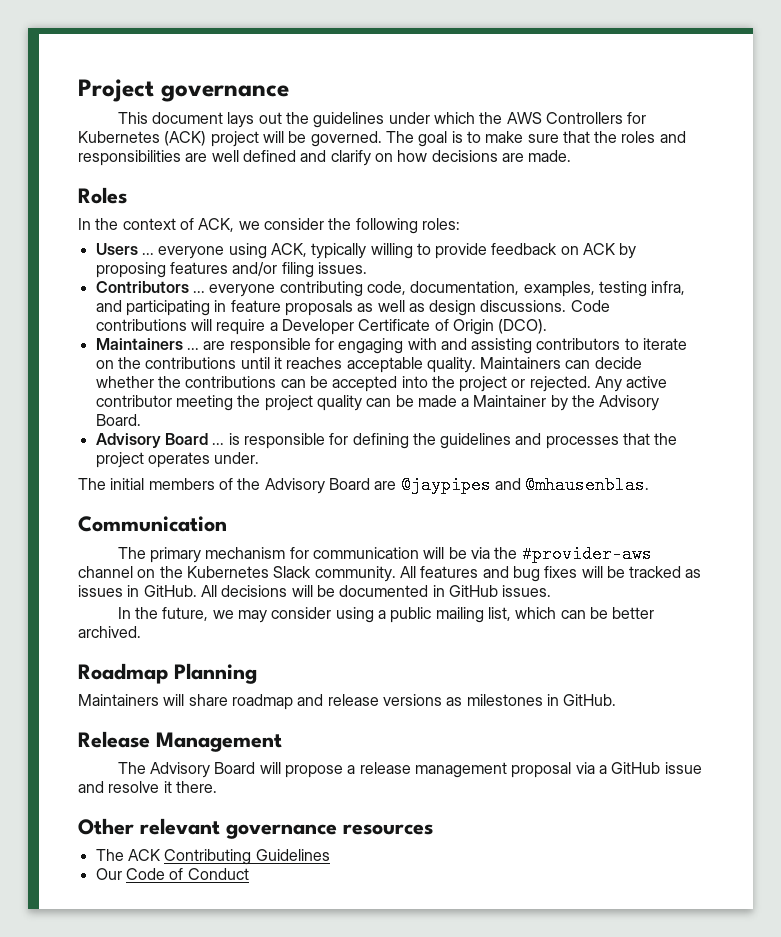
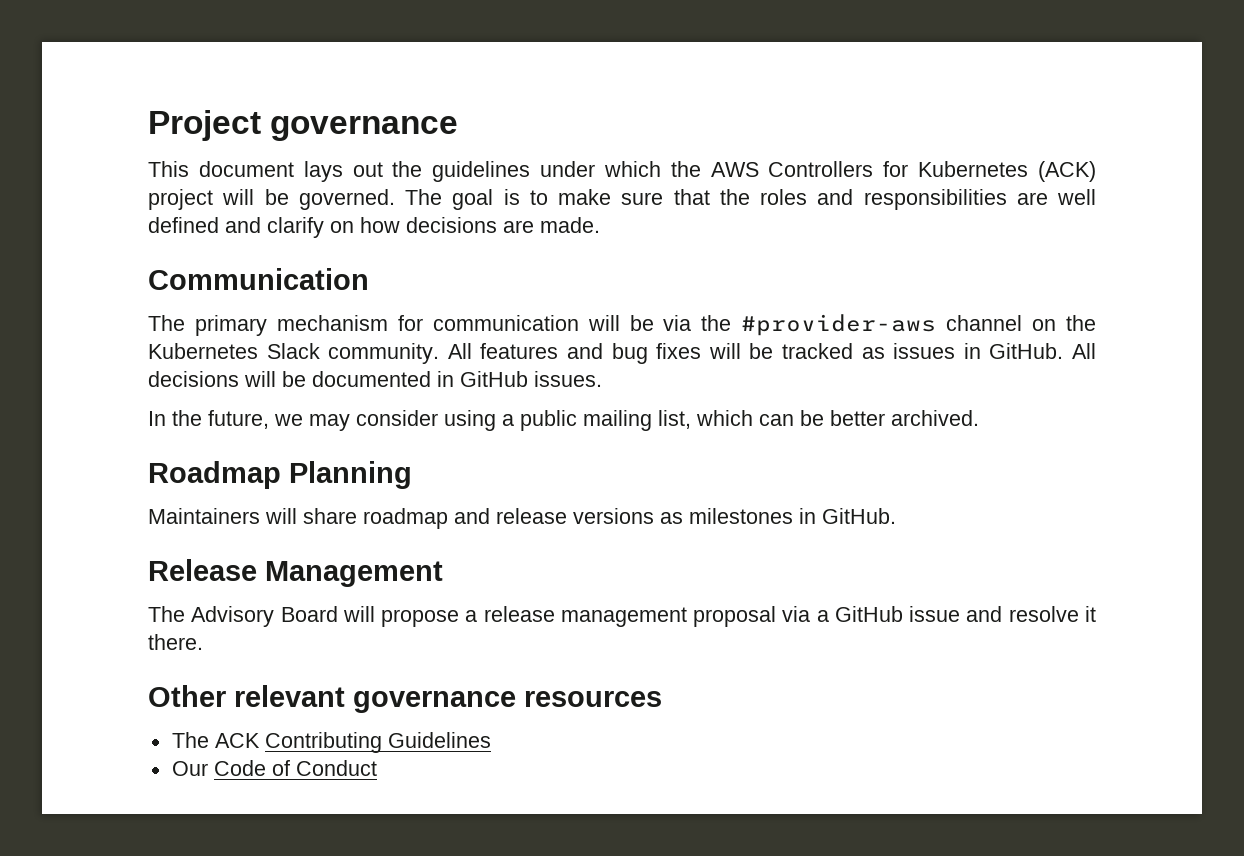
[78,187,127,204] [78,218,460,234] [95,243,637,259] [95,262,367,278] [95,281,686,297] [95,300,610,316] [95,319,548,335] [95,338,688,354] [95,357,642,373] [95,376,668,392] [95,395,660,411] [95,414,141,426] [95,433,678,449] [95,452,260,468] [78,476,650,494] // Roles // In the context of ACK, we consider the following roles: // Users ... everyone using ACK, typically willing to provide feedback on ACK by proposing features and/or filing issues. // Contributors ... everyone contributing code, documentation, examples, testing infra, and participating in feature proposals as well as design discussions. Code contributions will require a Developer Certificate of Origin (DCO). // Maintainers ... are responsible for engaging with and assisting contributors to iterate on the contributions until it reaches acceptable quality. Maintainers can decide whether the contributions can be accepted into the project or rejected. Any active contributor meeting the project quality can be made a Maintainer by the Advisory Board. // Advisory Board ... is responsible for defining the guidelines and processes that the project operates under. // The initial members of the Advisory Board are @jaypipes and @mhausenblas. -> (600, 225) none

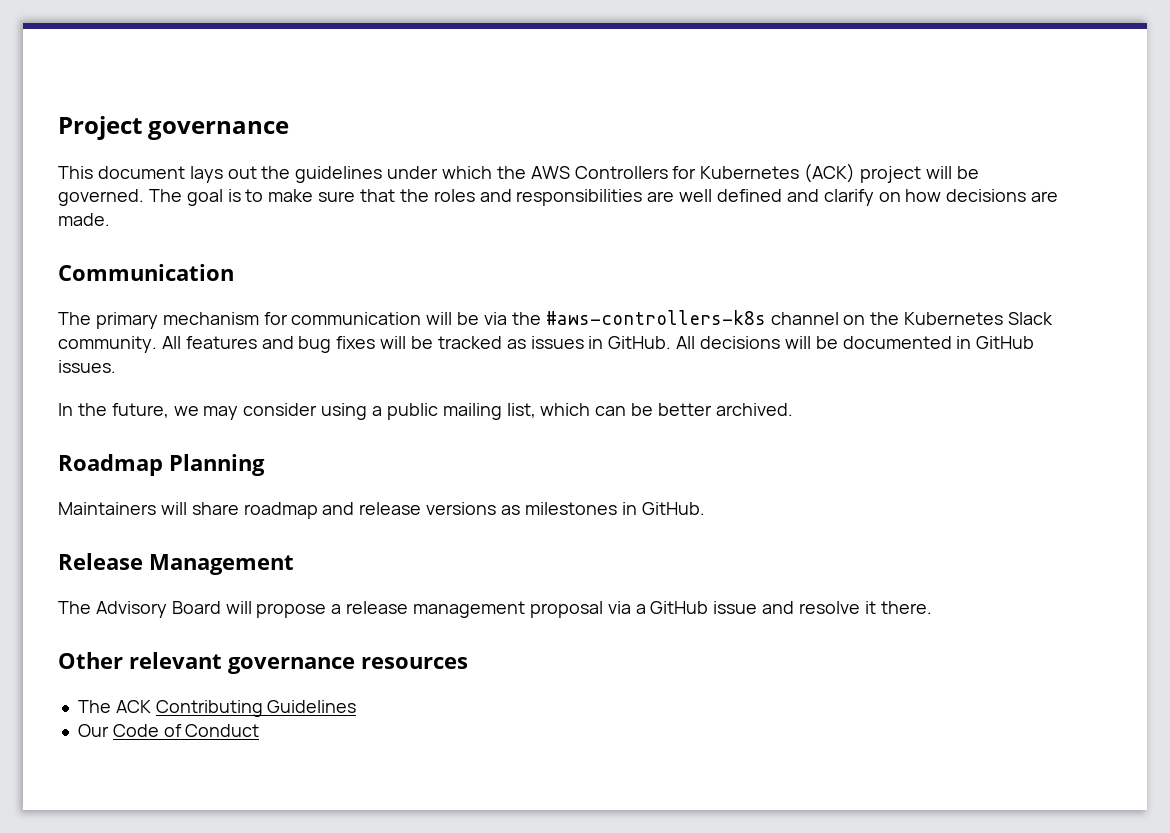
[741,314,937,336] #provider-aws -> [545,310,766,325] #aws-controllers-k8s

